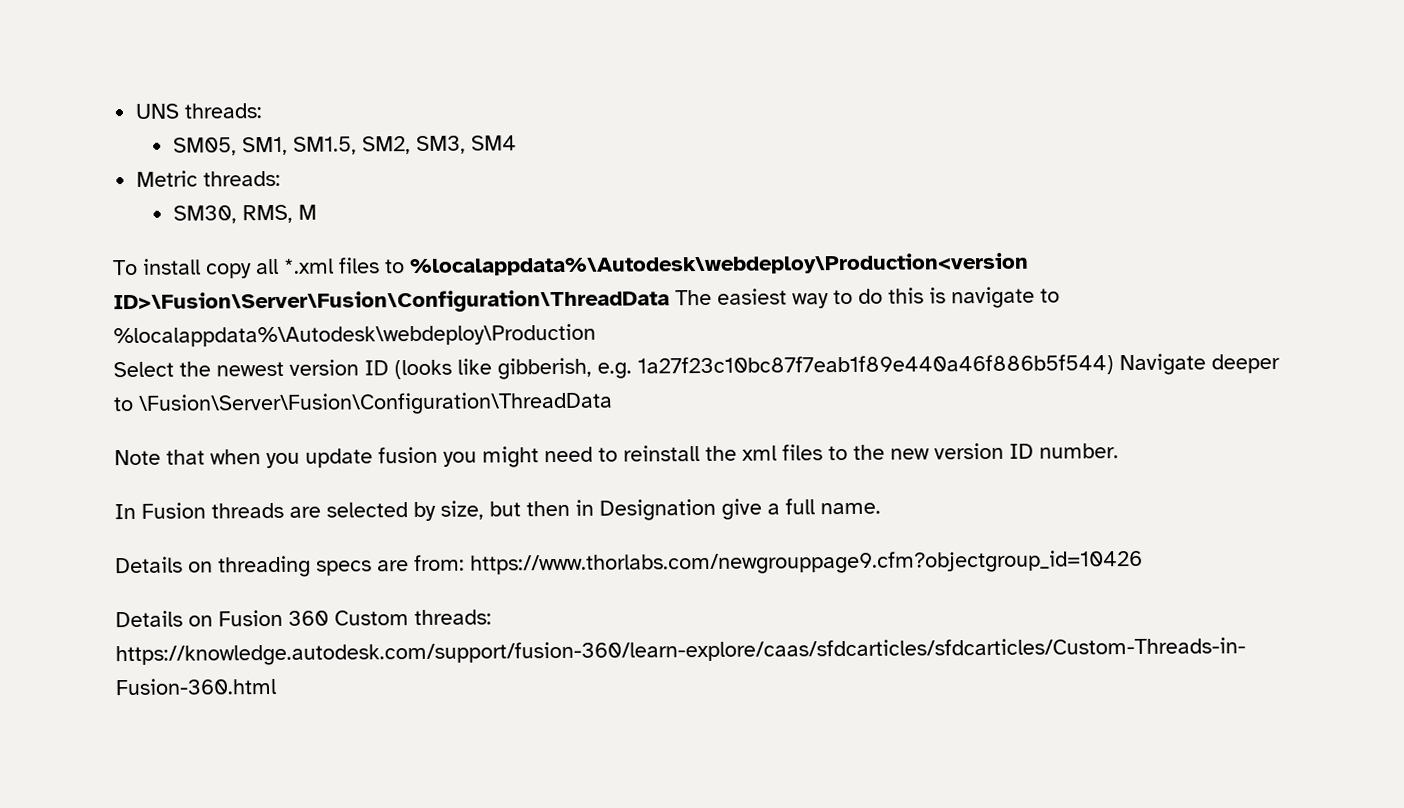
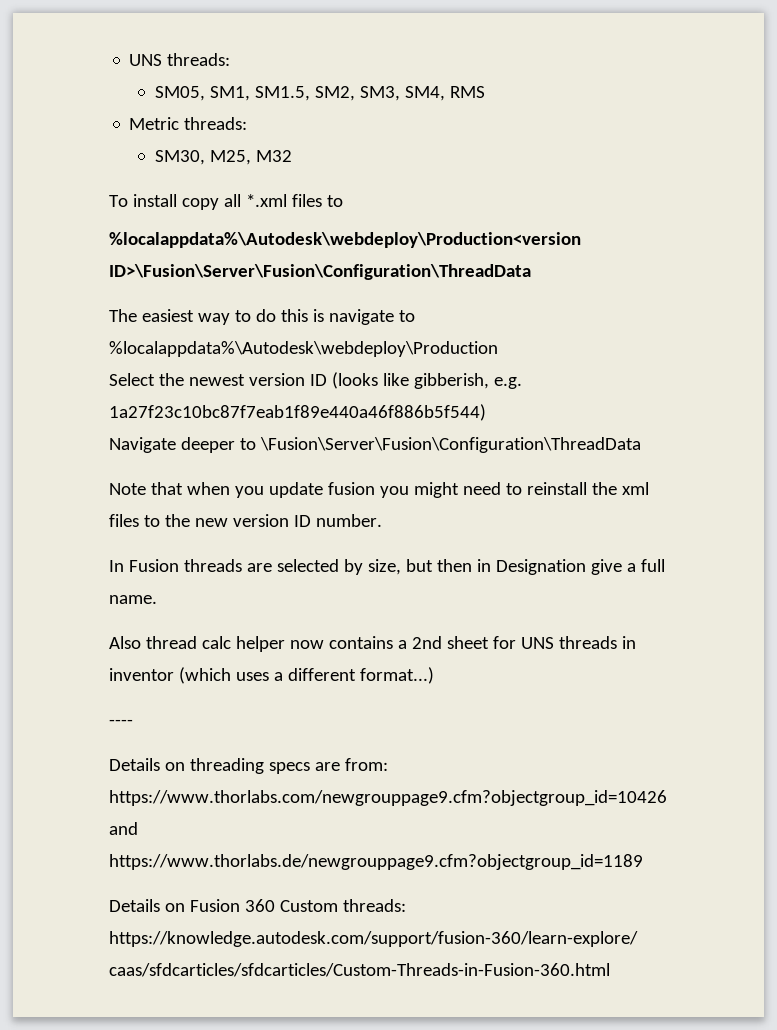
[471,135,518,151] SM4 -> [404,86,485,101] SM4, RMS
[242,204,318,224] RMS, M -> [209,150,292,165] M25, M32
(405, 266) none -> (343, 201) //
(670, 302) none -> (531, 272) //
(1114, 366) none -> (486, 412) //
(881, 508) none -> [109,636,636,652] [109,667,434,684] [109,719,133,726] // Also thread calc helper now contains a 2nd sheet for UNS threads in inventor (which uses a different format...) // ----
(1143, 562) none -> [109,822,138,835] [109,854,643,870] and https://www.thorlabs.de/newgrouppage9.cfm?objectgroup_id=1189

